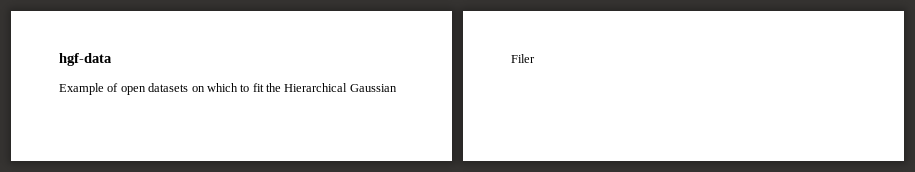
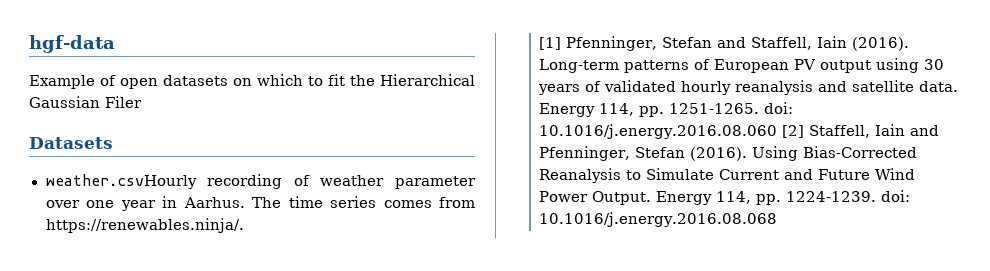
(535, 58) none -> [29,137,113,149] [45,174,476,189] [45,196,475,211] [45,218,244,233] [539,36,910,51] [539,58,945,73] [538,80,959,95] [539,102,794,117] [539,124,940,139] [539,146,918,161] [539,168,916,183] [539,190,911,205] [539,212,778,227] // Datasets // weather.csvHourly recording of weather parameter over one year in Aarhus. The time series comes from https://renewables.ninja/. // [1] Pfenninger, Stefan and Staffell, Iain (2016). Long-term patterns of European PV output using 30 years of validated hourly reanalysis and satellite data. Energy 114, pp. 1251-1265. doi: 10.1016/j.energy.2016.08.060 [2] Staffell, Iain and Pfenninger, Stefan (2016). Using Bias-Corrected Reanalysis to Simulate Current and Future Wind Power Output. Energy 114, pp. 1224-1239. doi: 10.1016/j.energy.2016.08.068

